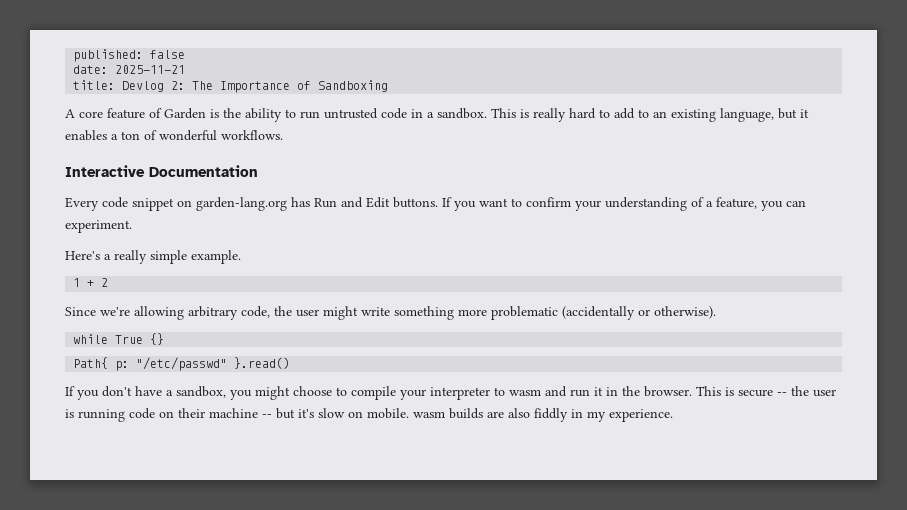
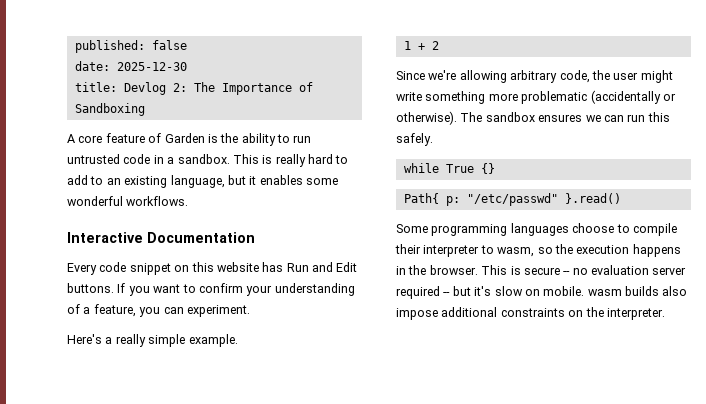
[115,65,186,74] 2025-11-21 -> [116,62,187,71] 2025-12-30
[111,130,157,140] a ton of -> [306,178,338,185] some
[196,197,287,211] garden-lang.org -> [191,262,259,272] this website
(716, 312) none -> [460,112,670,122] [396,133,433,146] The sandbox ensures we can run this safely.
[65,386,290,400] If you don't have a sandbox, you might -> [396,223,569,236] Some programming languages
[400,389,426,400] your -> [395,244,421,254] their
[509,386,603,397] wasm and run it -> [497,244,681,257] wasm, so the execution happens
[791,386,836,397] [65,408,258,422] the user is running code on their machine -> [572,265,687,275] [396,286,440,299] no evaluation server required
[487,408,673,422] are also fiddly in my experience. -> [662,286,688,296] [396,307,665,320] also impose additional constraints on the interpreter.

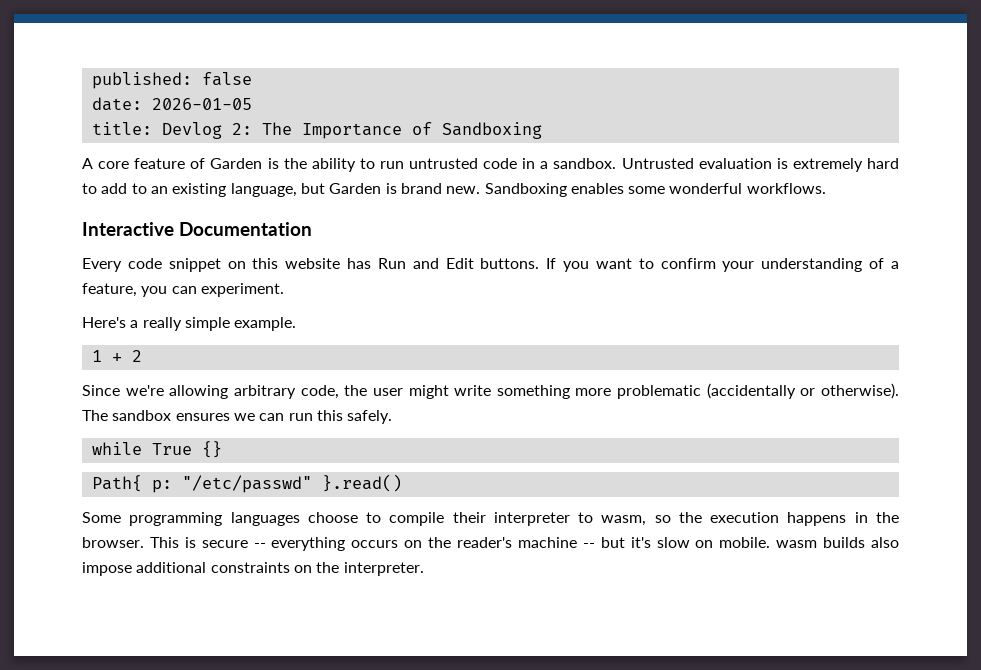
[116,62,187,71] 2025-12-30 -> [151,98,252,110] 2026-01-05
[232,154,306,167] This is really -> [621,158,863,172] Untrusted evaluation is extremely
[249,176,257,185] it -> [329,183,567,197] Garden is brand new. Sandboxing
[572,265,687,275] [396,286,440,299] no evaluation server required -> [271,537,577,551] everything occurs on the reader's machine

